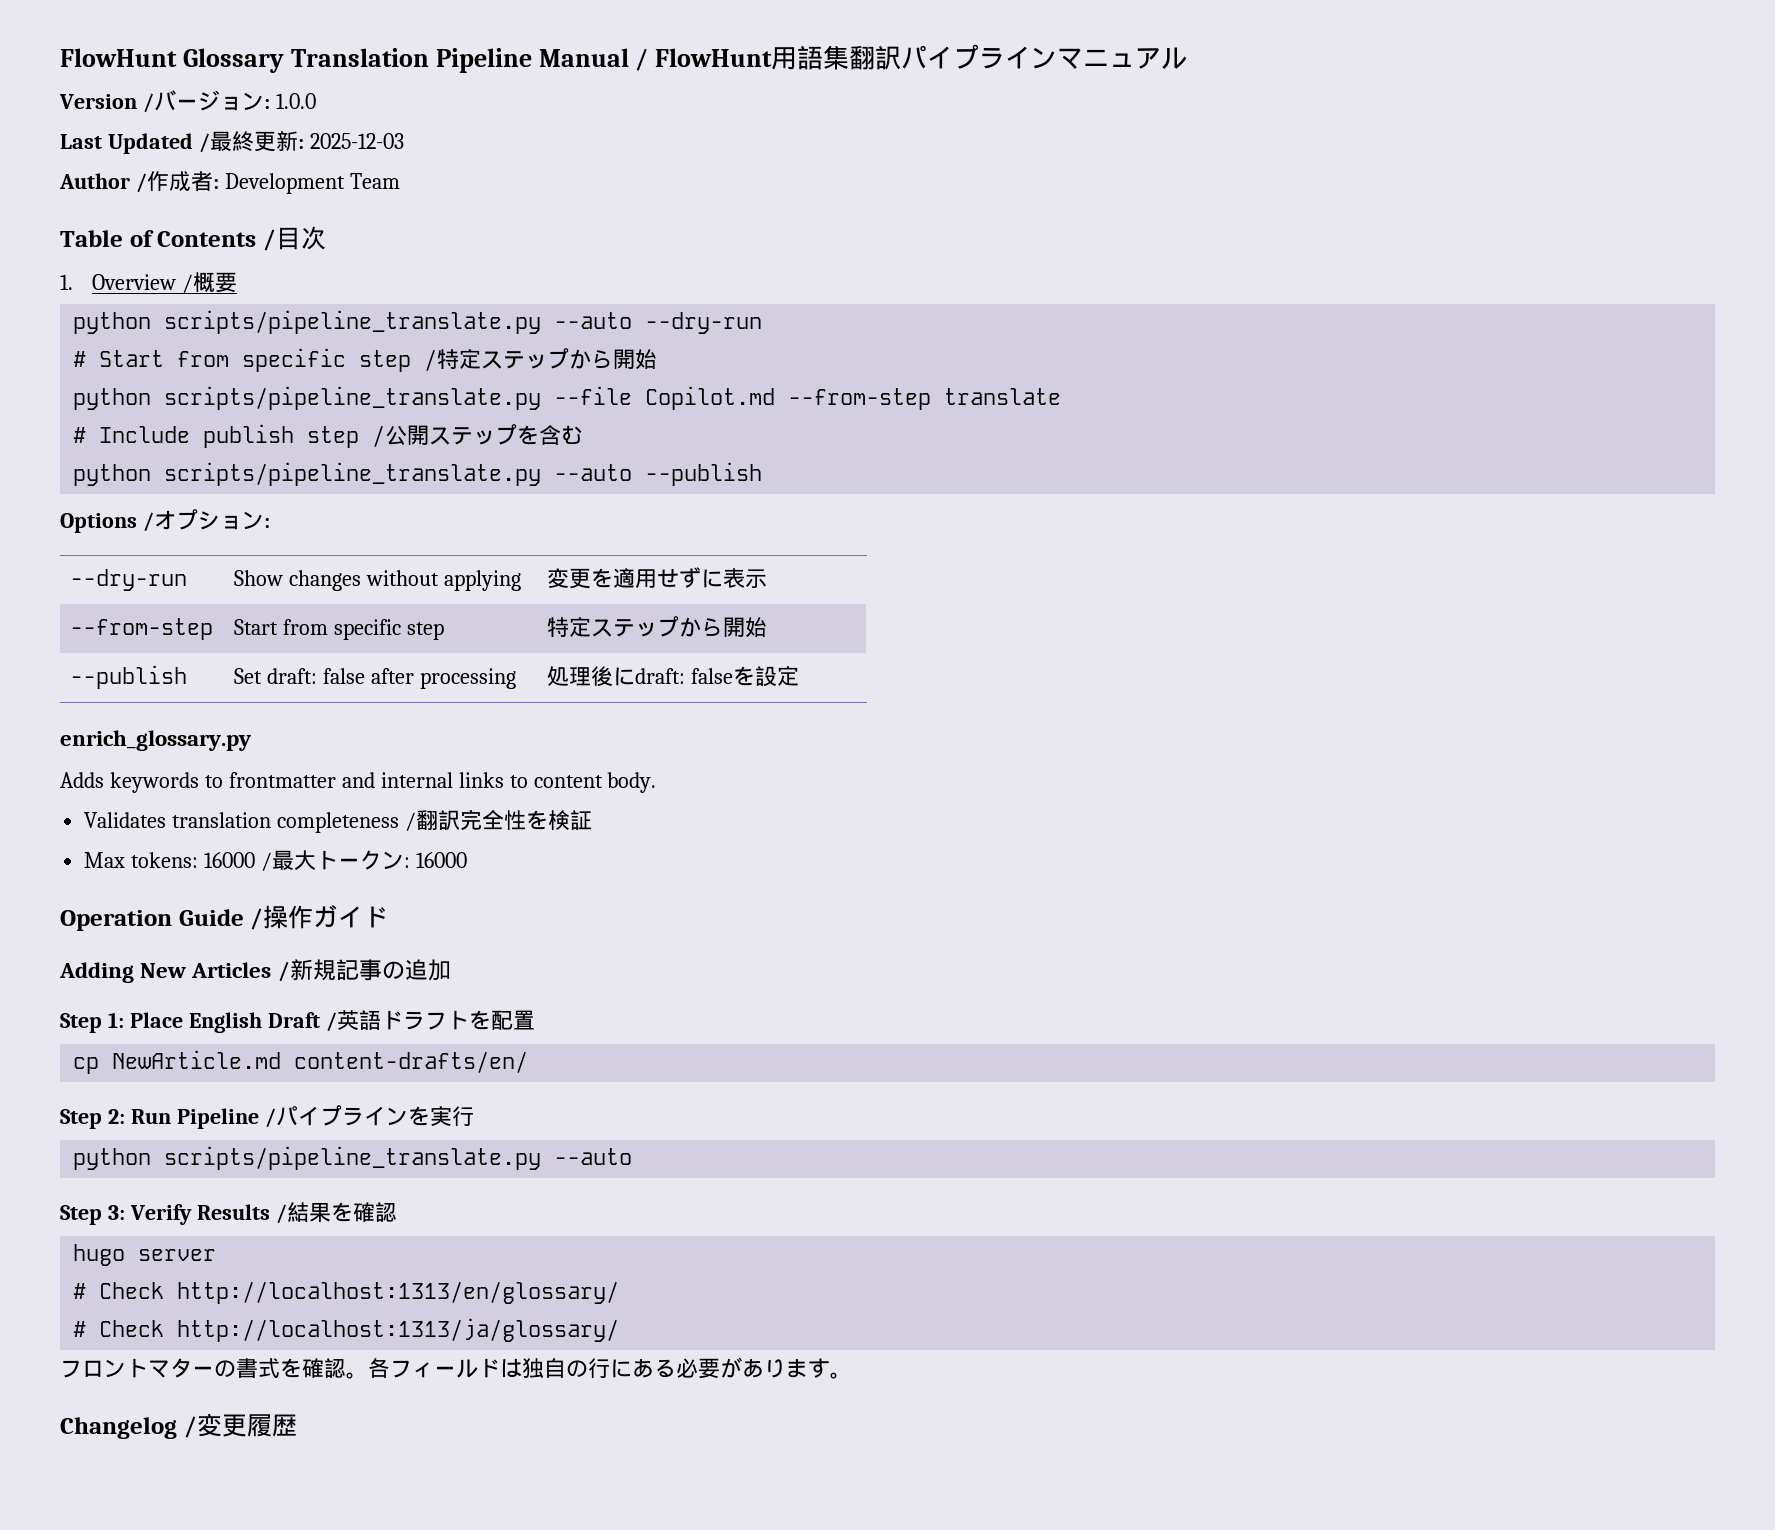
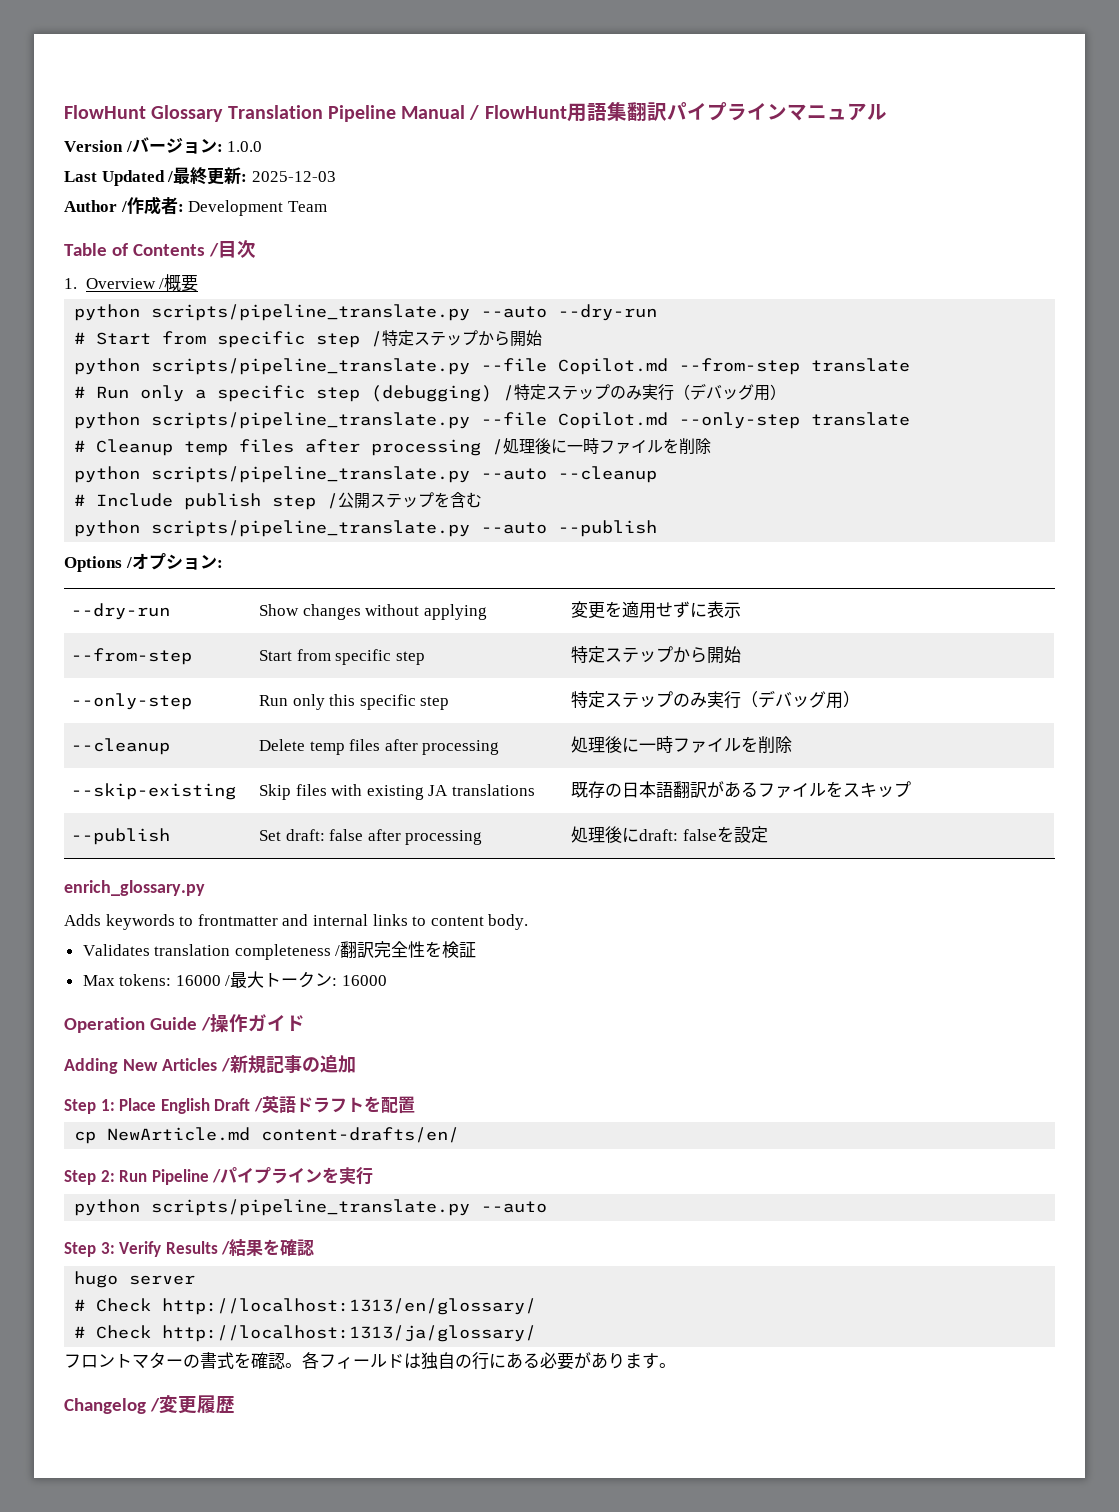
(1062, 396) none -> [74,383,787,402] [74,412,911,429] [74,438,712,456] [74,466,658,483] // # Run only a specific step (debugging) /特定ステップのみ実行（デバッグ用） // python scripts/pipeline_translate.py --file Copilot.md --only-step translate // # Cleanup temp files after processing /処理後に一時ファイルを削除 // python scripts/pipeline_translate.py --auto --cleanup
(768, 627) none -> [71,693,193,710] [259,694,450,710] [571,690,861,709] [71,738,171,755] [259,739,500,755] [571,736,793,753] [71,783,237,800] [259,784,535,800] [571,781,912,798] // --only-step | Run only this specific step | 特定ステップのみ実行（デバッグ用） // --cleanup | Delete temp files after processing | 処理後に一時ファイルを削除 // --skip-existing | Skip files with existing JA translations | 既存の日本語翻訳があるファイルをスキップ

